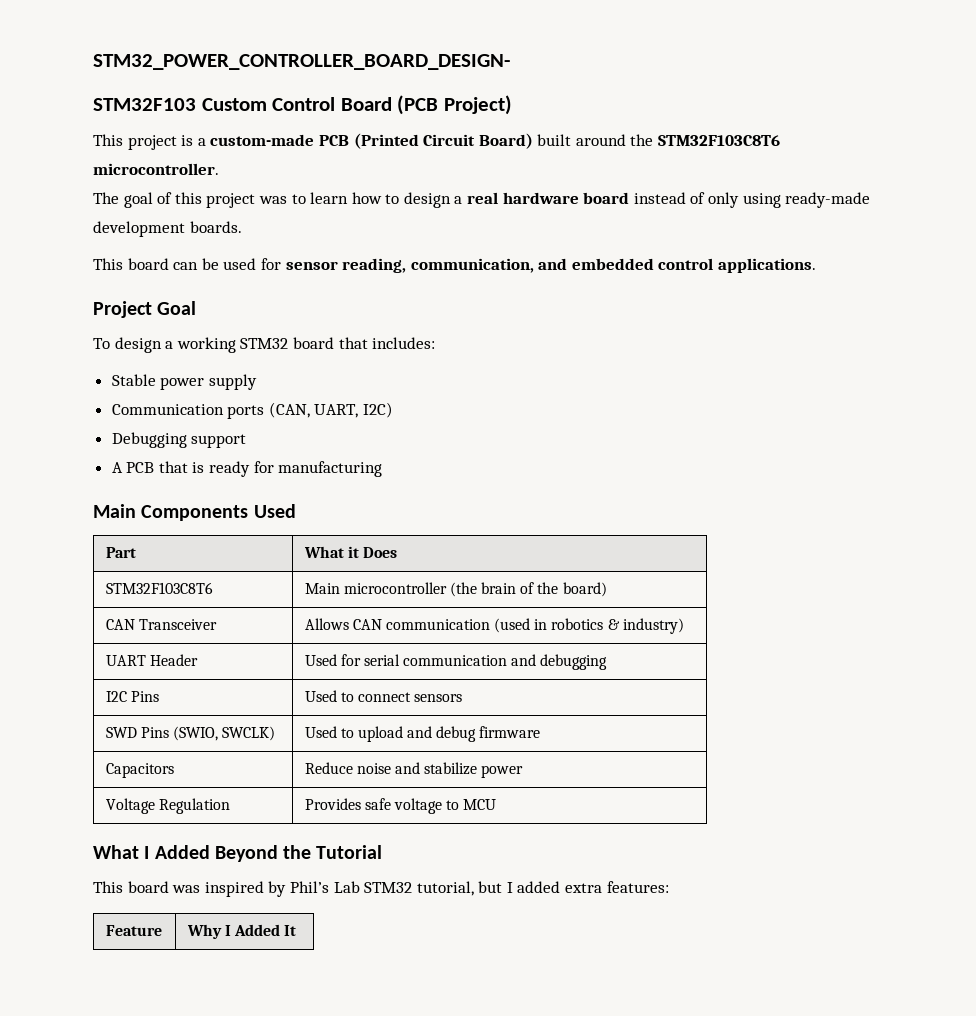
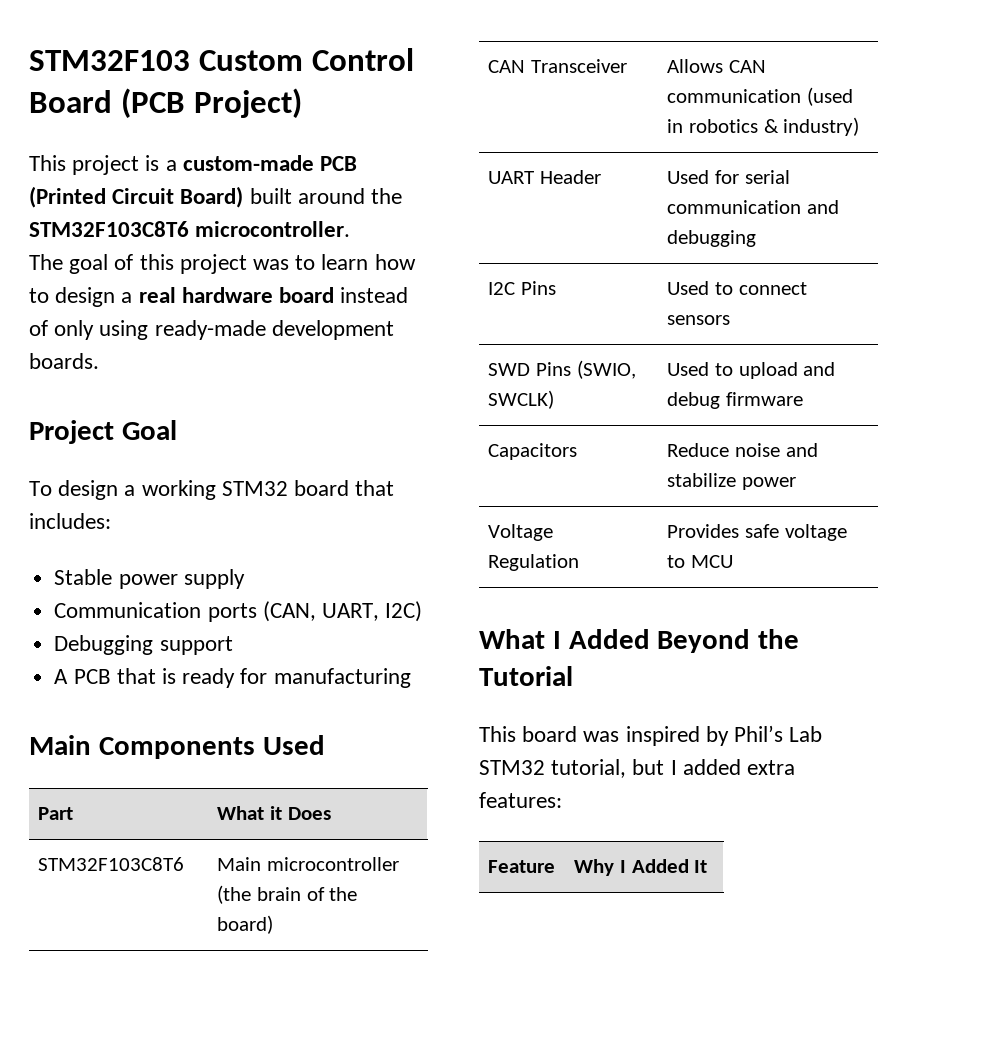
[93,54,510,70] STM32_POWER_CONTROLLER_BOARD_DESIGN- // -> (29, 60) none
[93,258,817,273] // This board can be used for sensor reading, communication, and embedded control applications. -> (99, 361) none

